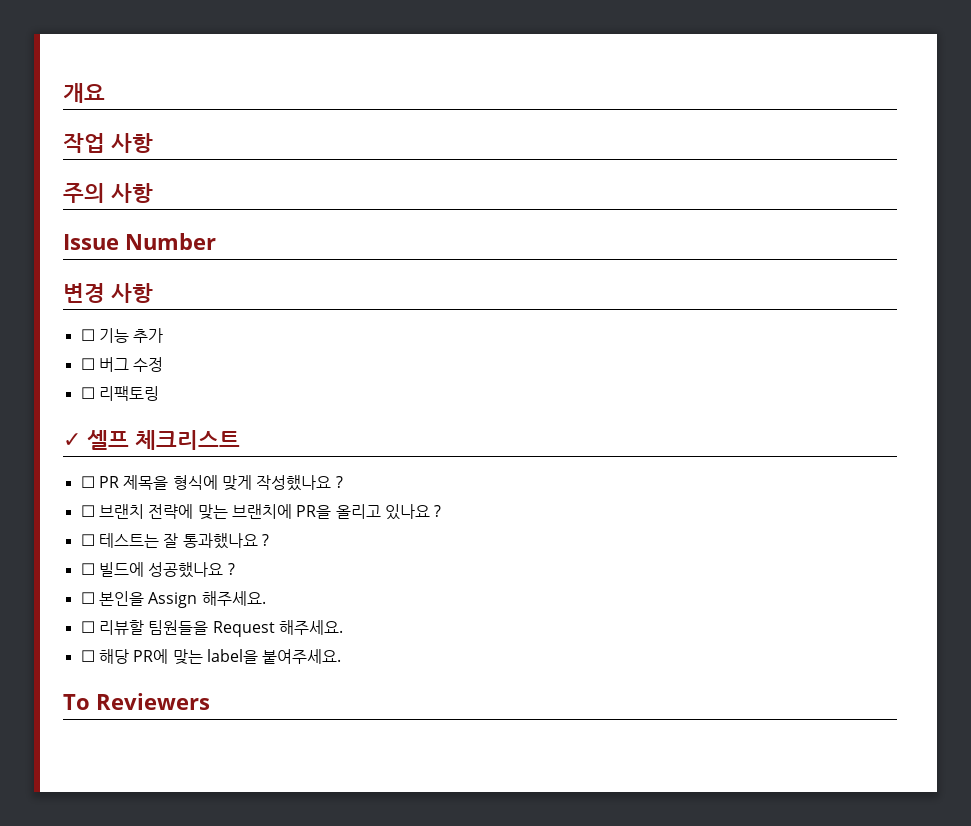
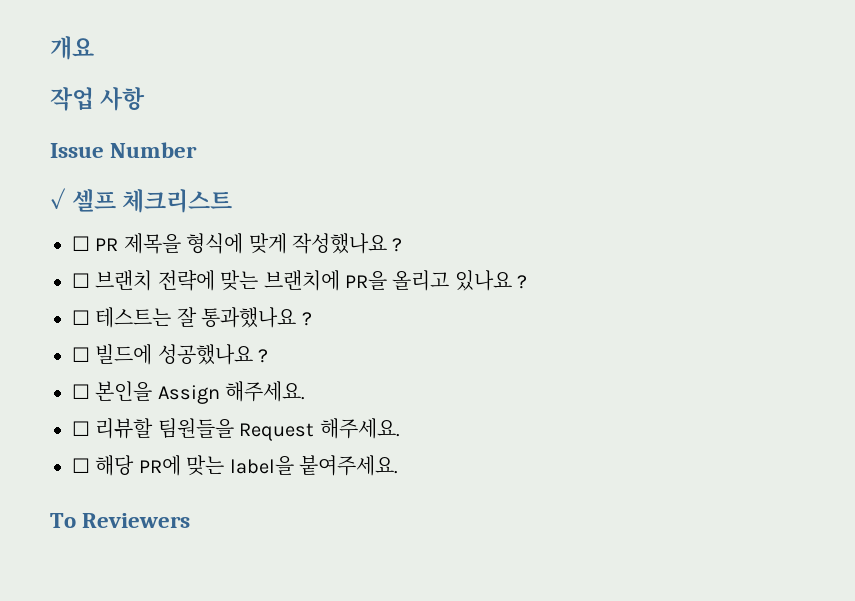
[63,183,153,203] // 주의 사항 -> (146, 99) none
[63,283,153,303] [80,328,164,343] [80,357,164,372] [80,386,159,401] // 변경 사항 // ☐ 기능 추가 // ☐ 버그 수정 // ☐ 리팩토링 -> (198, 150) none

